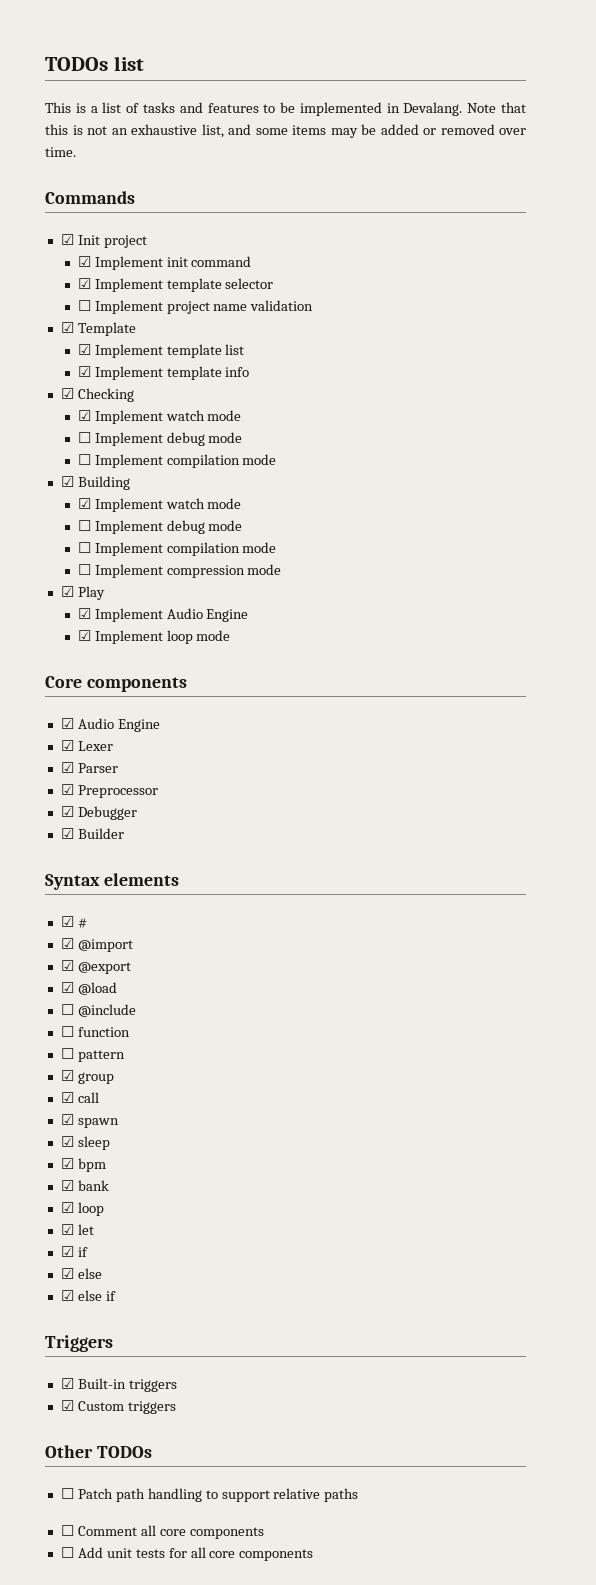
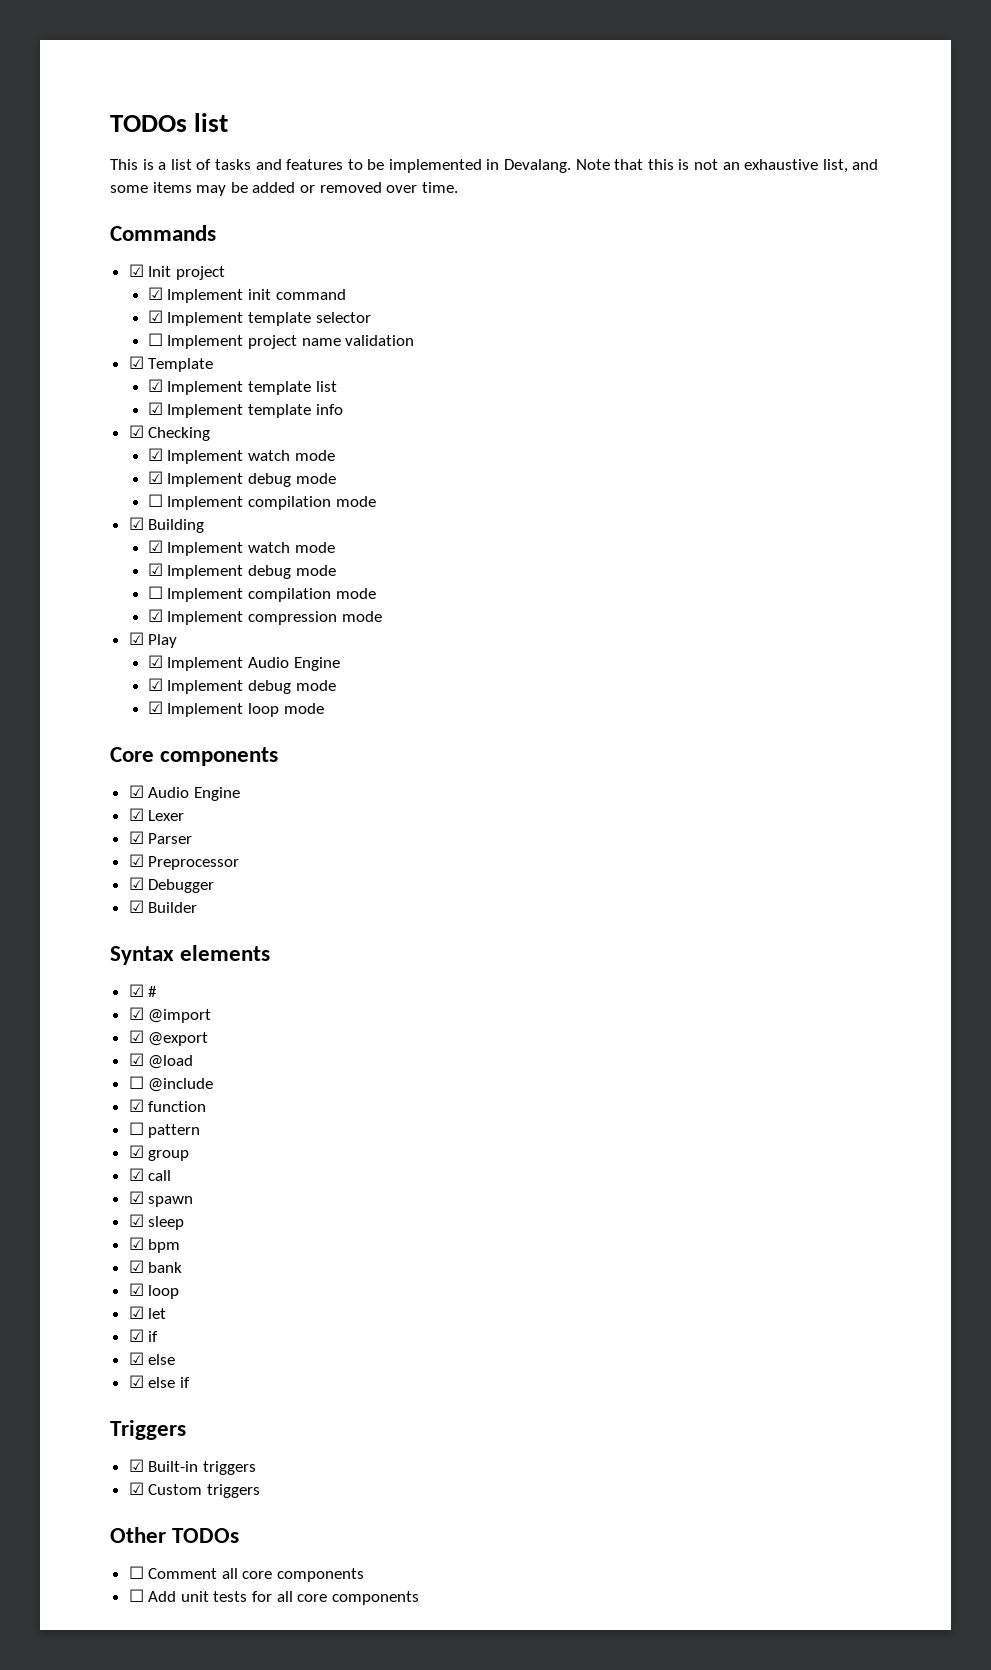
[77,432,91,443] ☐ -> [147,471,163,484] ☑
[77,520,243,534] [77,542,277,556] [77,564,91,575] ☐ Implement debug mode // ☐ Implement compilation mode // ☐ -> [147,563,336,579] [147,586,376,602] [147,609,163,622] ☑ Implement debug mode // ☐ Implement compilation mode // ☑
(249, 615) none -> [147,678,336,694] // ☑ Implement debug mode
[60,1026,74,1037] ☐ -> [128,1099,144,1112] ☑
[60,1488,359,1502] // ☐ Patch path handling to support relative paths -> (240, 1535) none

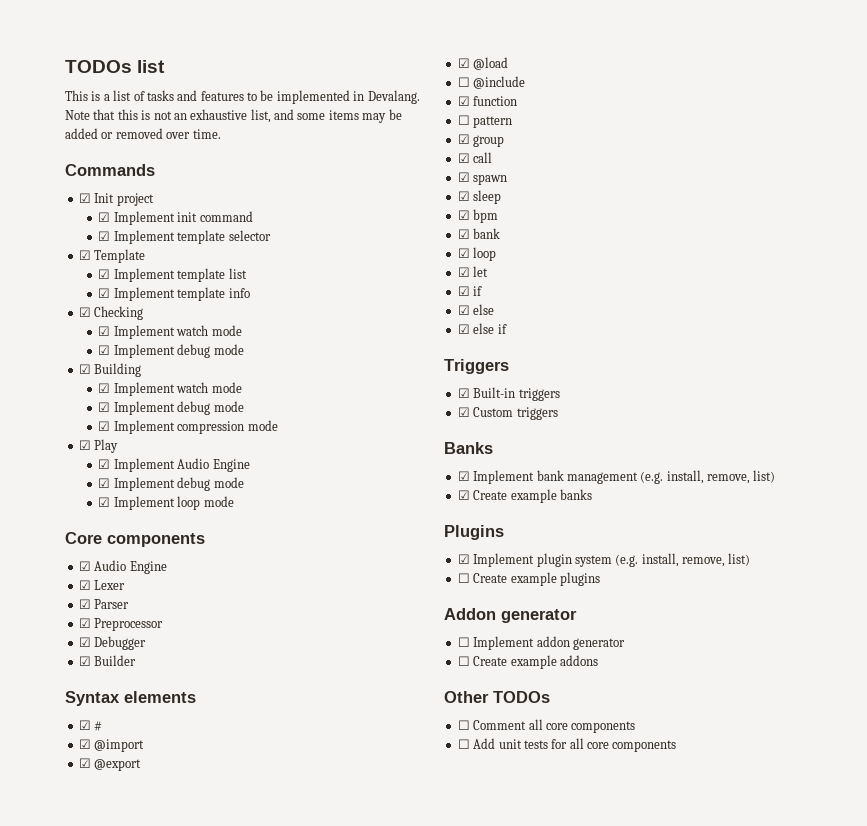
[147,333,415,349] // ☐ Implement project name validation -> (271, 235) none
[147,494,376,510] // ☐ Implement compilation mode -> (244, 349) none
[147,586,376,602] // ☐ Implement compilation mode -> (244, 406) none
(260, 1491) none -> [444,442,493,454] [457,470,776,484] [457,489,592,503] [444,525,504,540] [457,553,751,567] [457,572,600,586] [444,608,577,623] [457,636,625,650] [457,655,598,669] // Banks // ☑ Implement bank management (e.g. install, remove, list) // ☑ Create example banks // Plugins // ☑ Implement plugin system (e.g. install, remove, list) // ☐ Create example plugins // Addon generator // ☐ Implement addon generator // ☐ Create example addons

